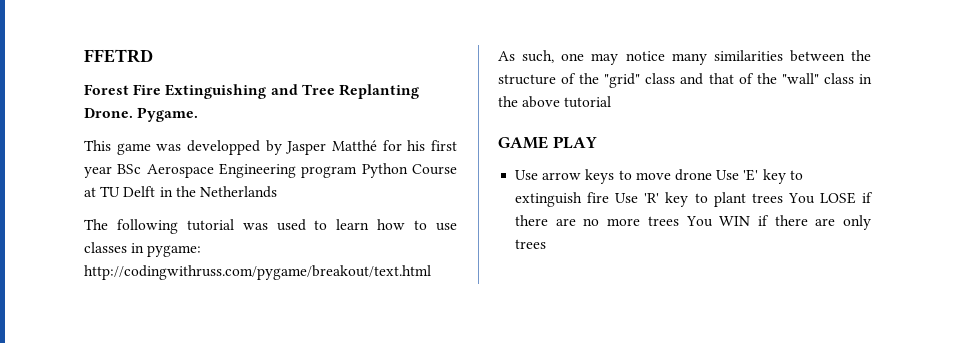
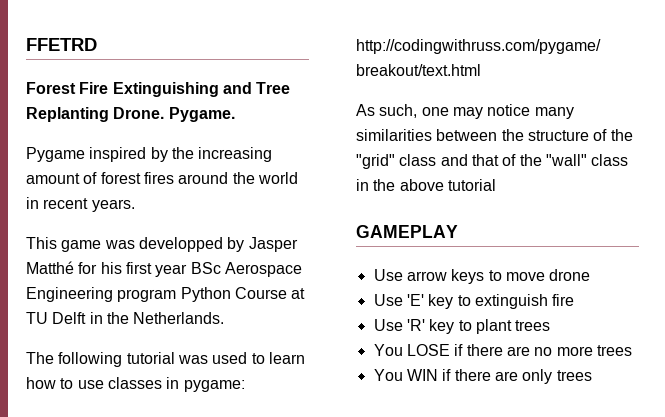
(199, 114) none -> [26,147,273,162] [26,172,298,184] [26,197,135,212] // Pygame inspired by the increasing amount of forest fires around the world in recent years.
[199,186,277,198] Netherlands -> [133,312,225,324] Netherlands.
[498,136,597,149] GAME PLAY -> [356,225,458,238] GAMEPLAY
(712, 175) none -> (591, 275) //
(610, 197) none -> (575, 300) //
(783, 198) none -> (551, 325) //
(679, 221) none -> (632, 350) //

